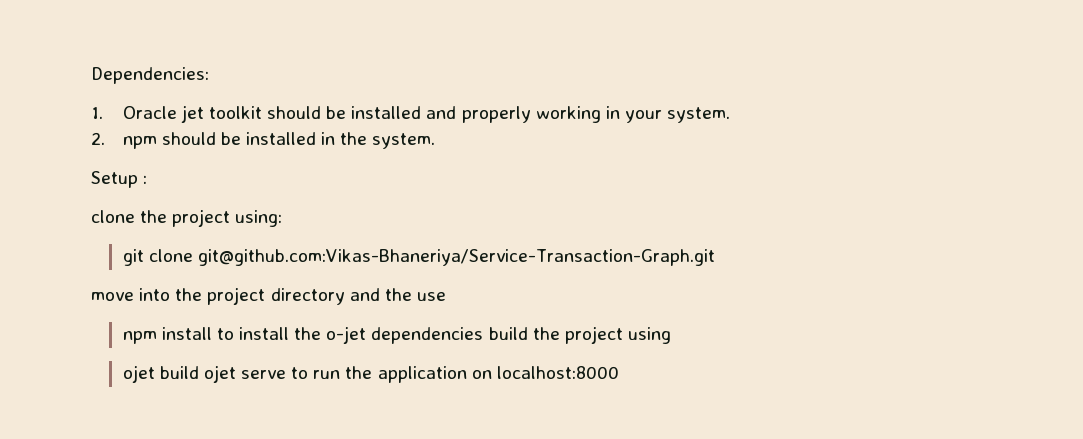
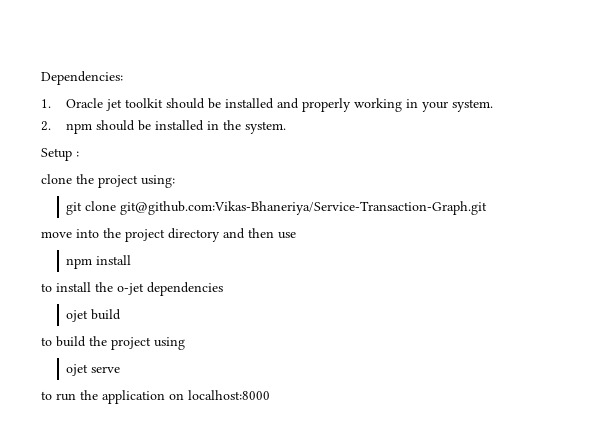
[384,288,412,301] the -> [248,228,274,238] then
(212, 333) none -> (132, 260) //
(484, 335) none -> [66,309,122,322] [41,337,52,346] // ojet build // to
[159,365,236,383] build ojet -> (89, 370) none
(287, 374) none -> (121, 369) //

